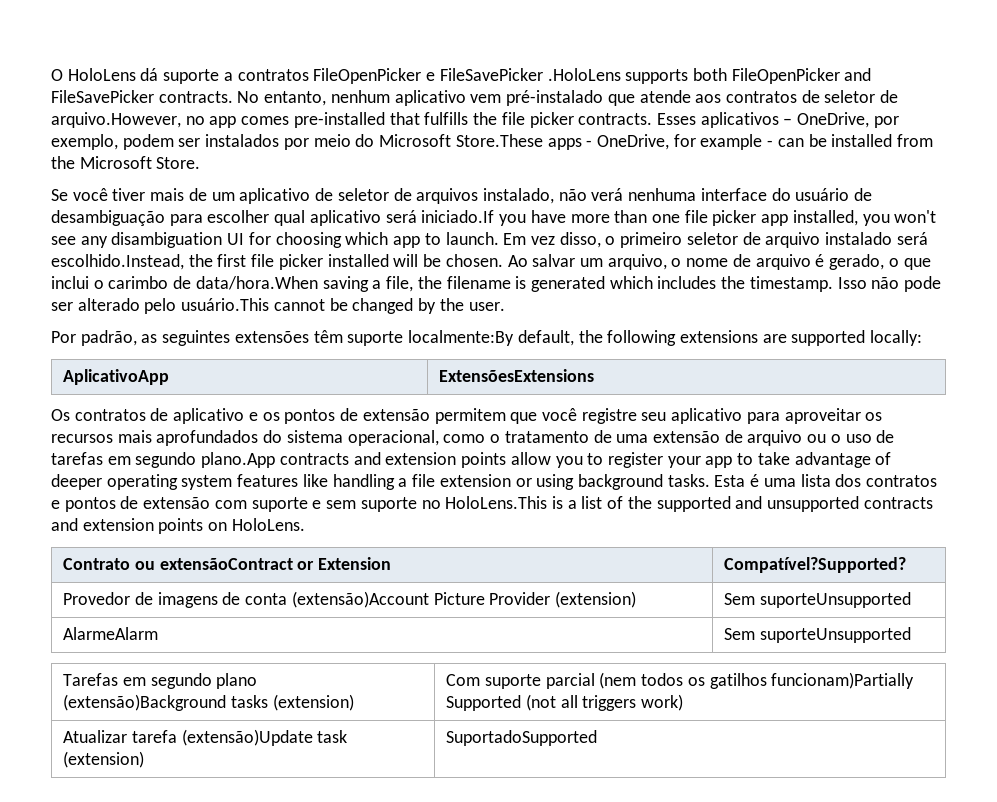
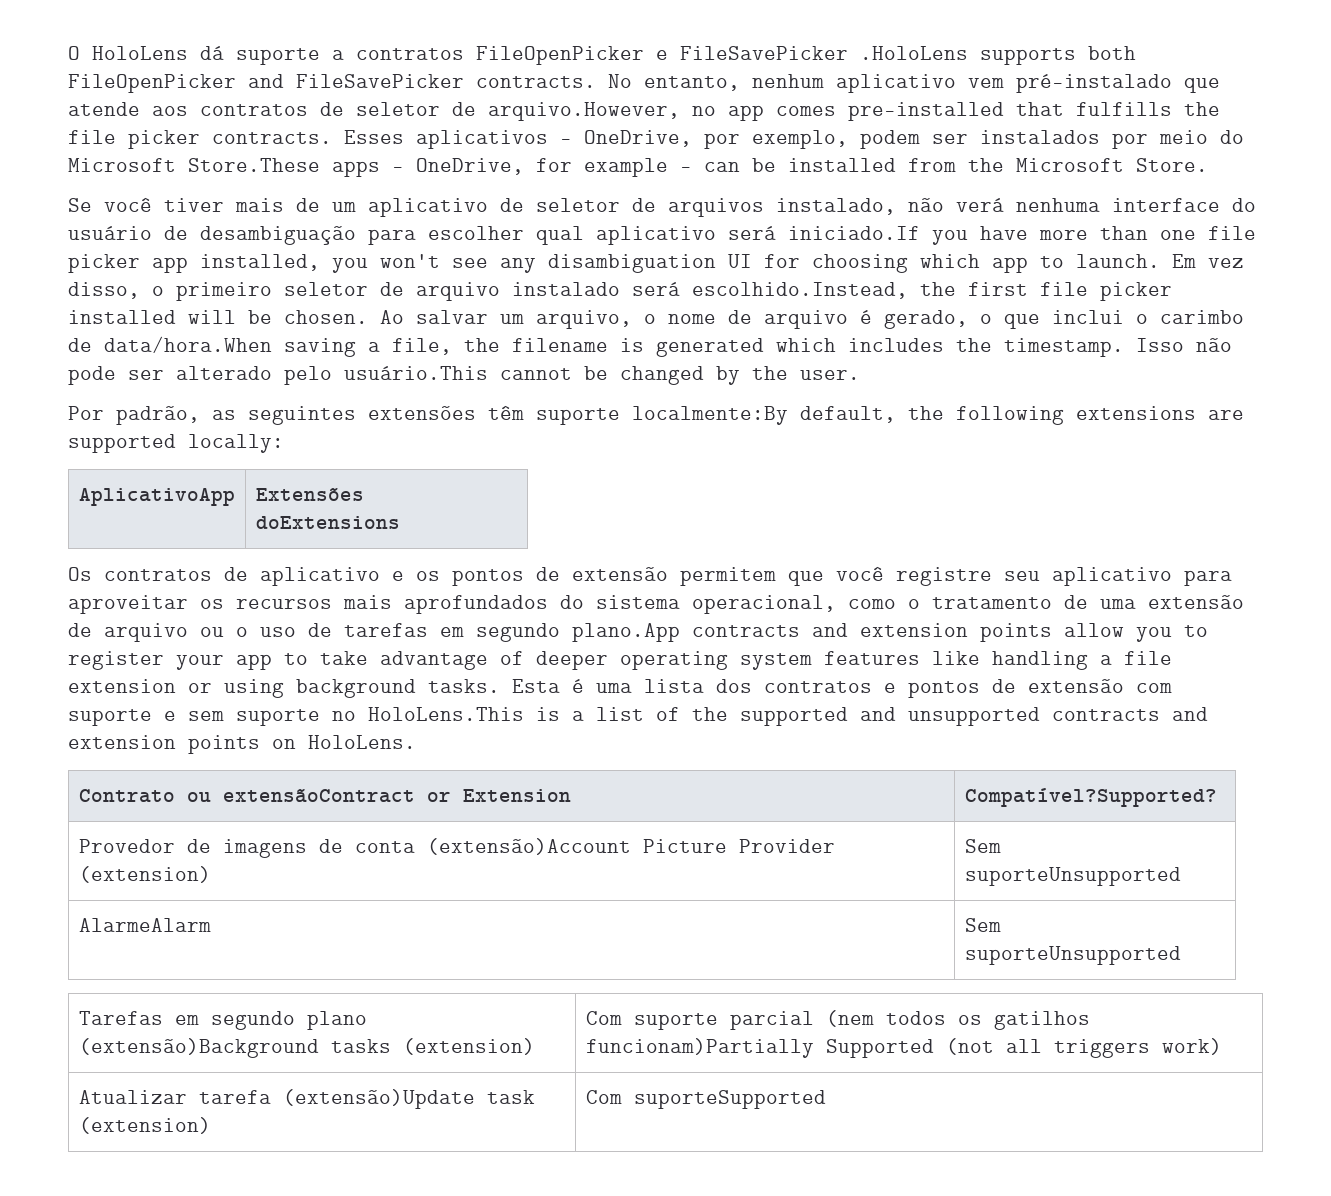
[439,369,595,382] ExtensõesExtensions -> [255,488,364,501] [255,516,400,529] Extensões doExtensions
[446,730,598,746] SuportadoSupported -> [585,1090,826,1109] Com suporteSupported

